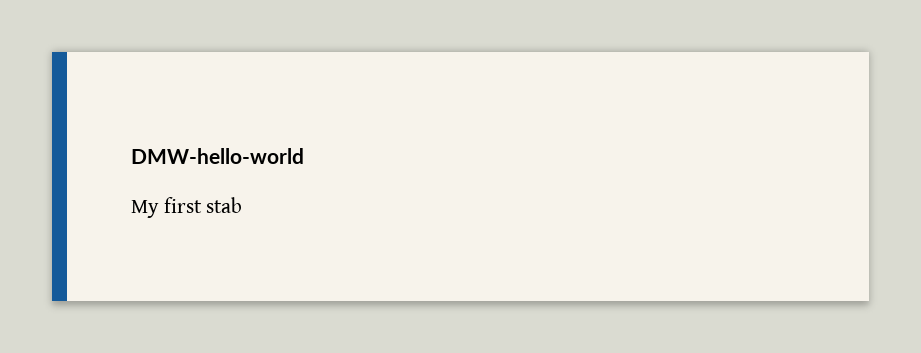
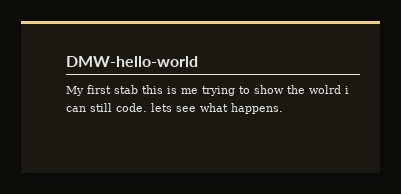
(243, 205) none -> [142,85,349,96] [66,103,283,114] this is me trying to show the wolrd i can still code. lets see what happens.

